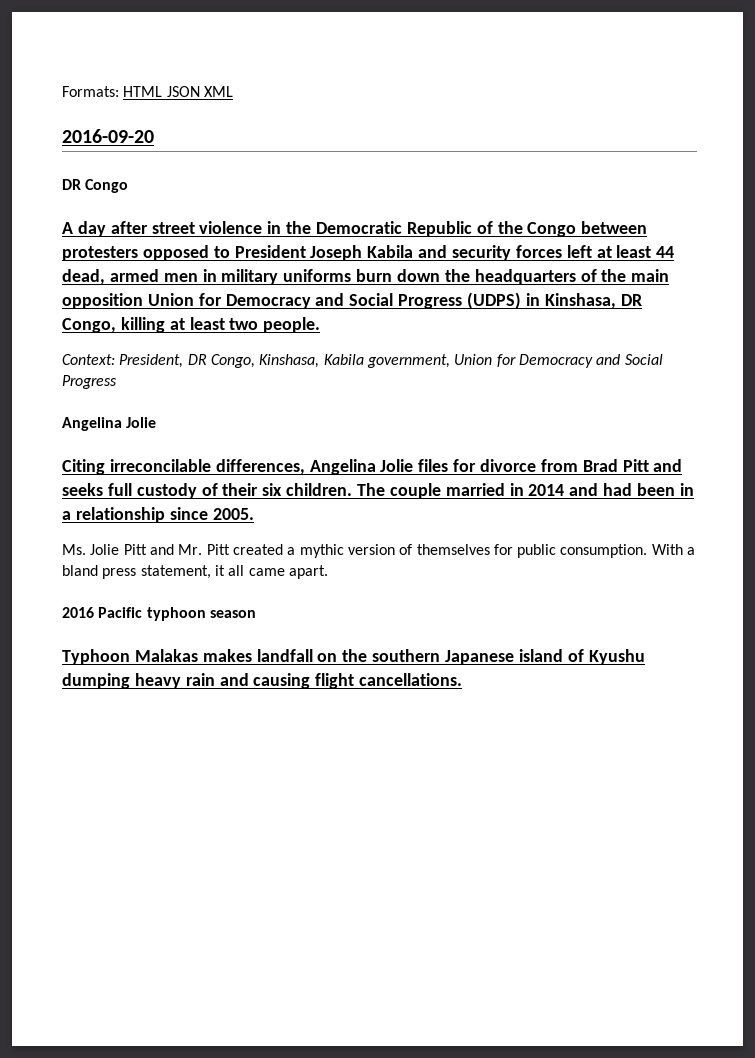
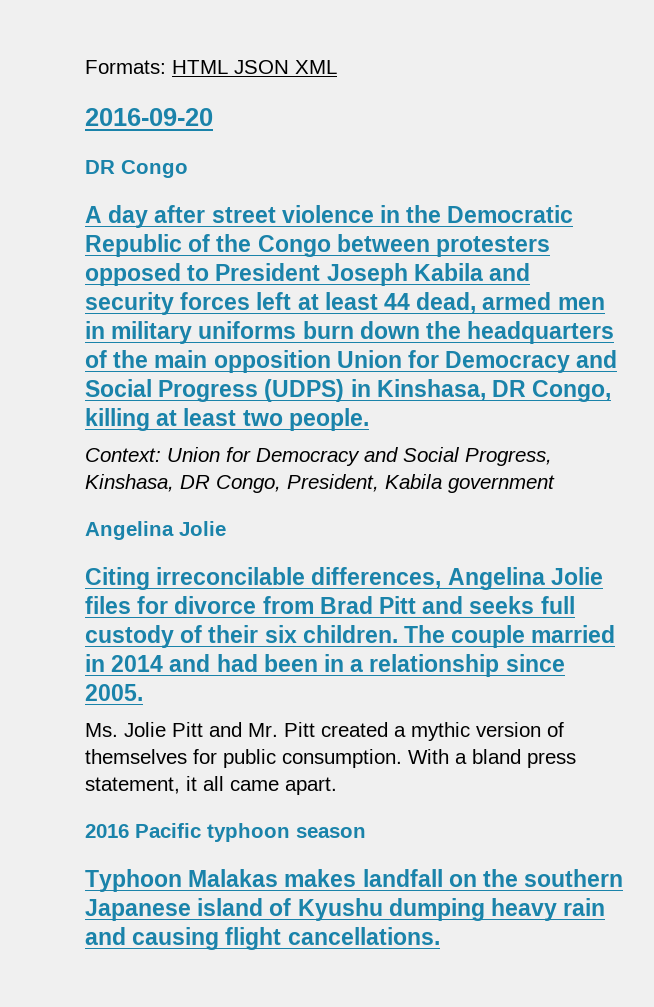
[119,354,663,368] [62,375,117,389] President, DR Congo, Kinshasa, Kabila government, Union for Democracy and Social Progress -> [167,447,552,466] [85,474,555,493] Union for Democracy and Social Progress, Kinshasa, DR Congo, President, Kabila government

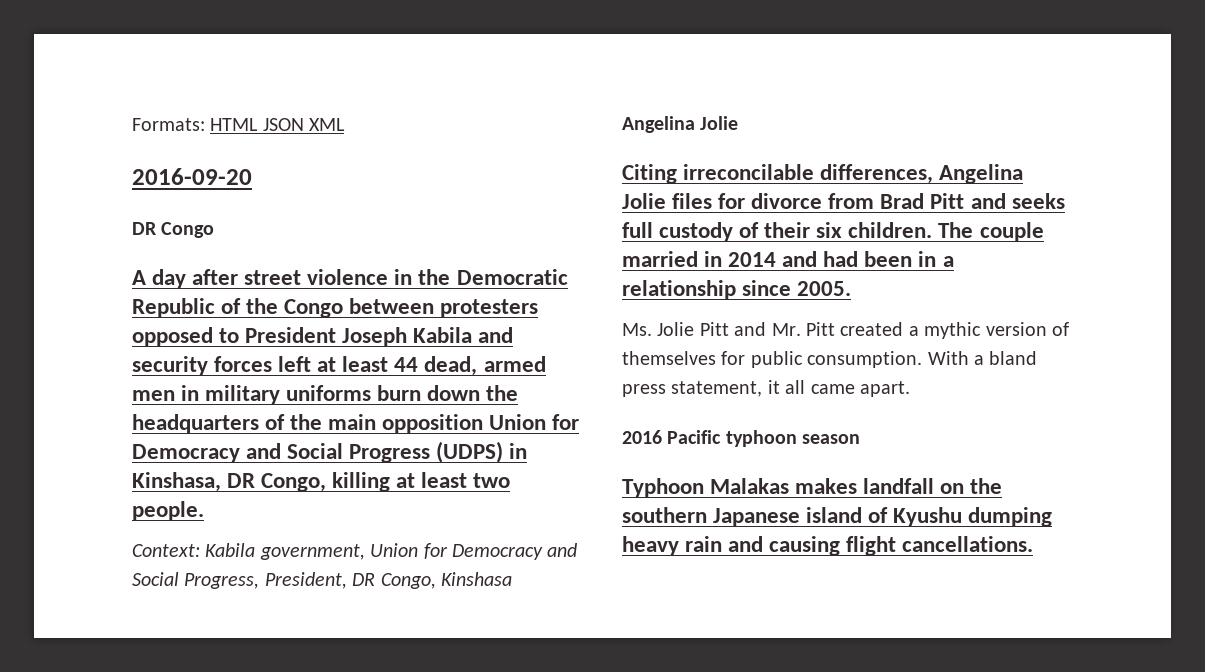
(161, 455) none -> [205,543,365,560] Kabila government,
[85,474,555,493] Kinshasa, DR Congo, President, Kabila government -> [264,572,512,589] President, DR Congo, Kinshasa

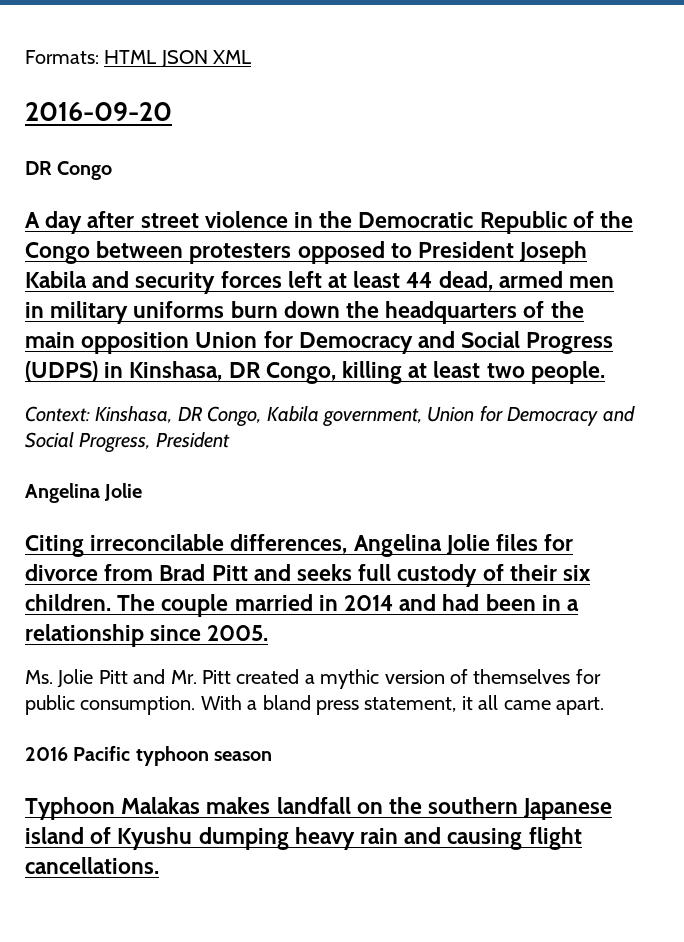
(200, 550) none -> [95,406,262,427] Kinshasa, DR Congo,
[264,572,512,589] President, DR Congo, Kinshasa -> [155,432,230,448] President

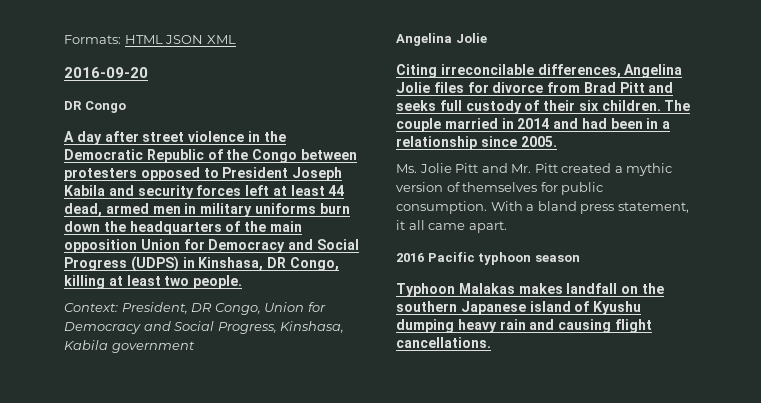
[95,406,422,427] Kinshasa, DR Congo, Kabila government, -> [121,302,261,315] President, DR Congo,
[155,432,230,448] President -> [280,321,345,333] [64,340,195,353] Kinshasa, Kabila government

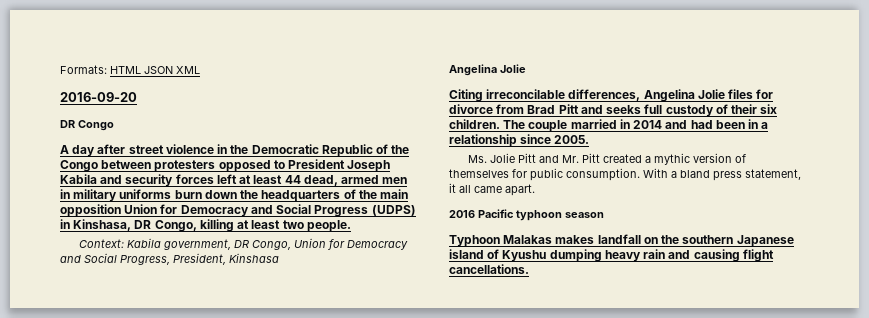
[121,302,188,314] President, -> [127,238,232,250] Kabila government,
[280,321,345,333] [64,340,195,353] Kinshasa, Kabila government -> [173,253,279,265] President, Kinshasa

